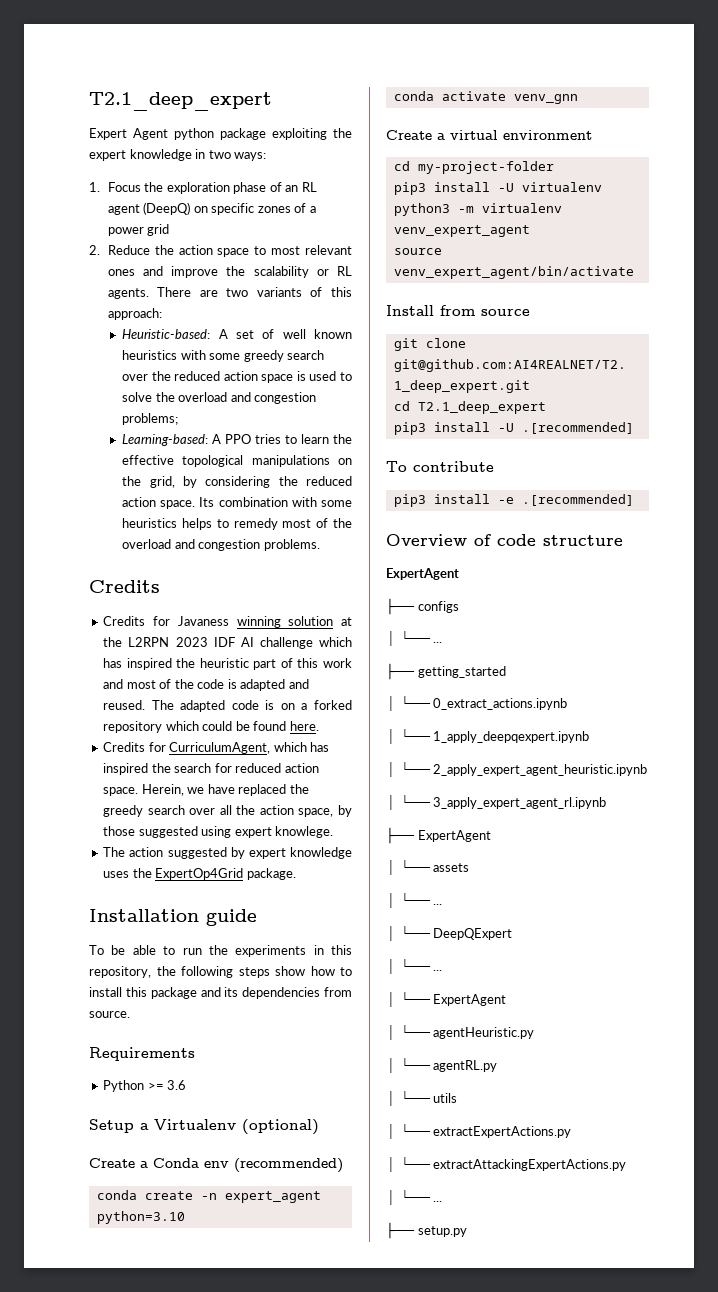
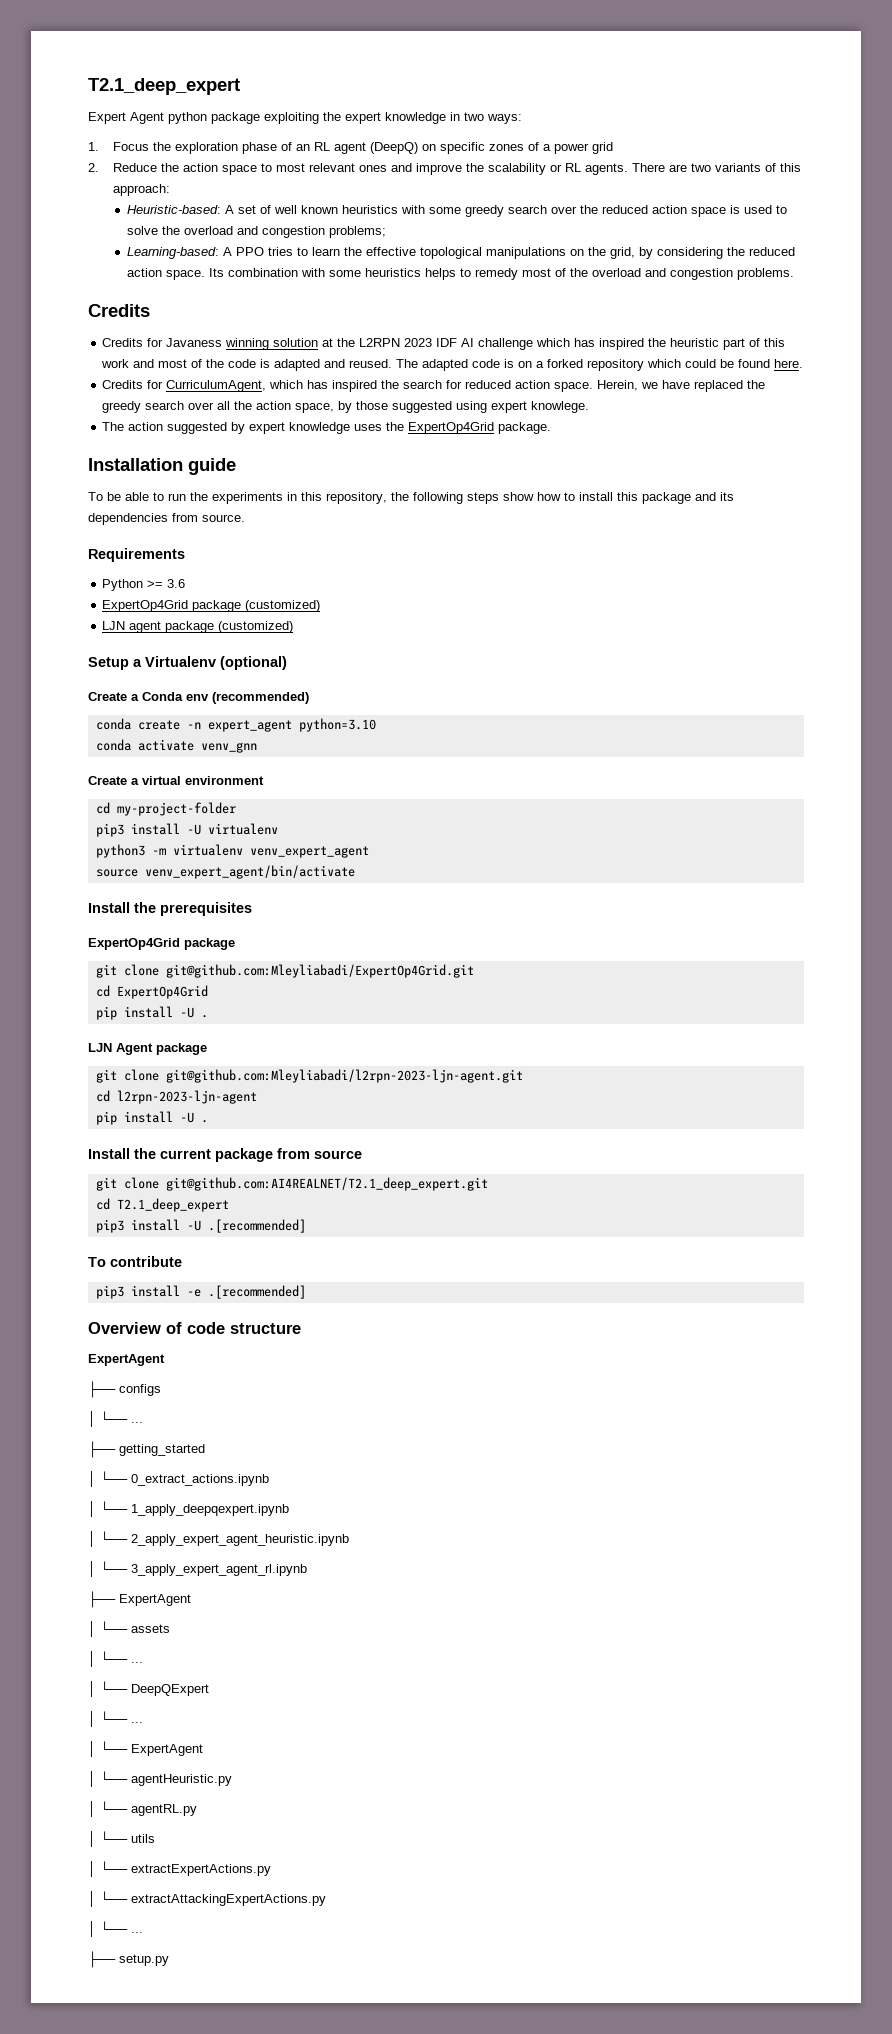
(187, 1085) none -> [102,600,321,612] [102,621,294,633] // ExpertOp4Grid package (customized) // LJN agent package (customized)
(434, 310) none -> [134,902,252,916] [88,938,235,950] [95,964,474,978] [95,985,208,999] [95,1006,208,1020] [88,1043,207,1055] [95,1069,523,1083] [95,1090,257,1104] [95,1111,208,1125] [88,1148,273,1162] the prerequisites // ExpertOp4Grid package // git clone git@github.com:Mleyliabadi/ExpertOp4Grid.git // cd ExpertOp4Grid // pip install -U . // LJN Agent package // git clone git@github.com:Mleyliabadi/l2rpn-2023-ljn-agent.git // cd l2rpn-2023-ljn-agent // pip install -U . // Install the current package

